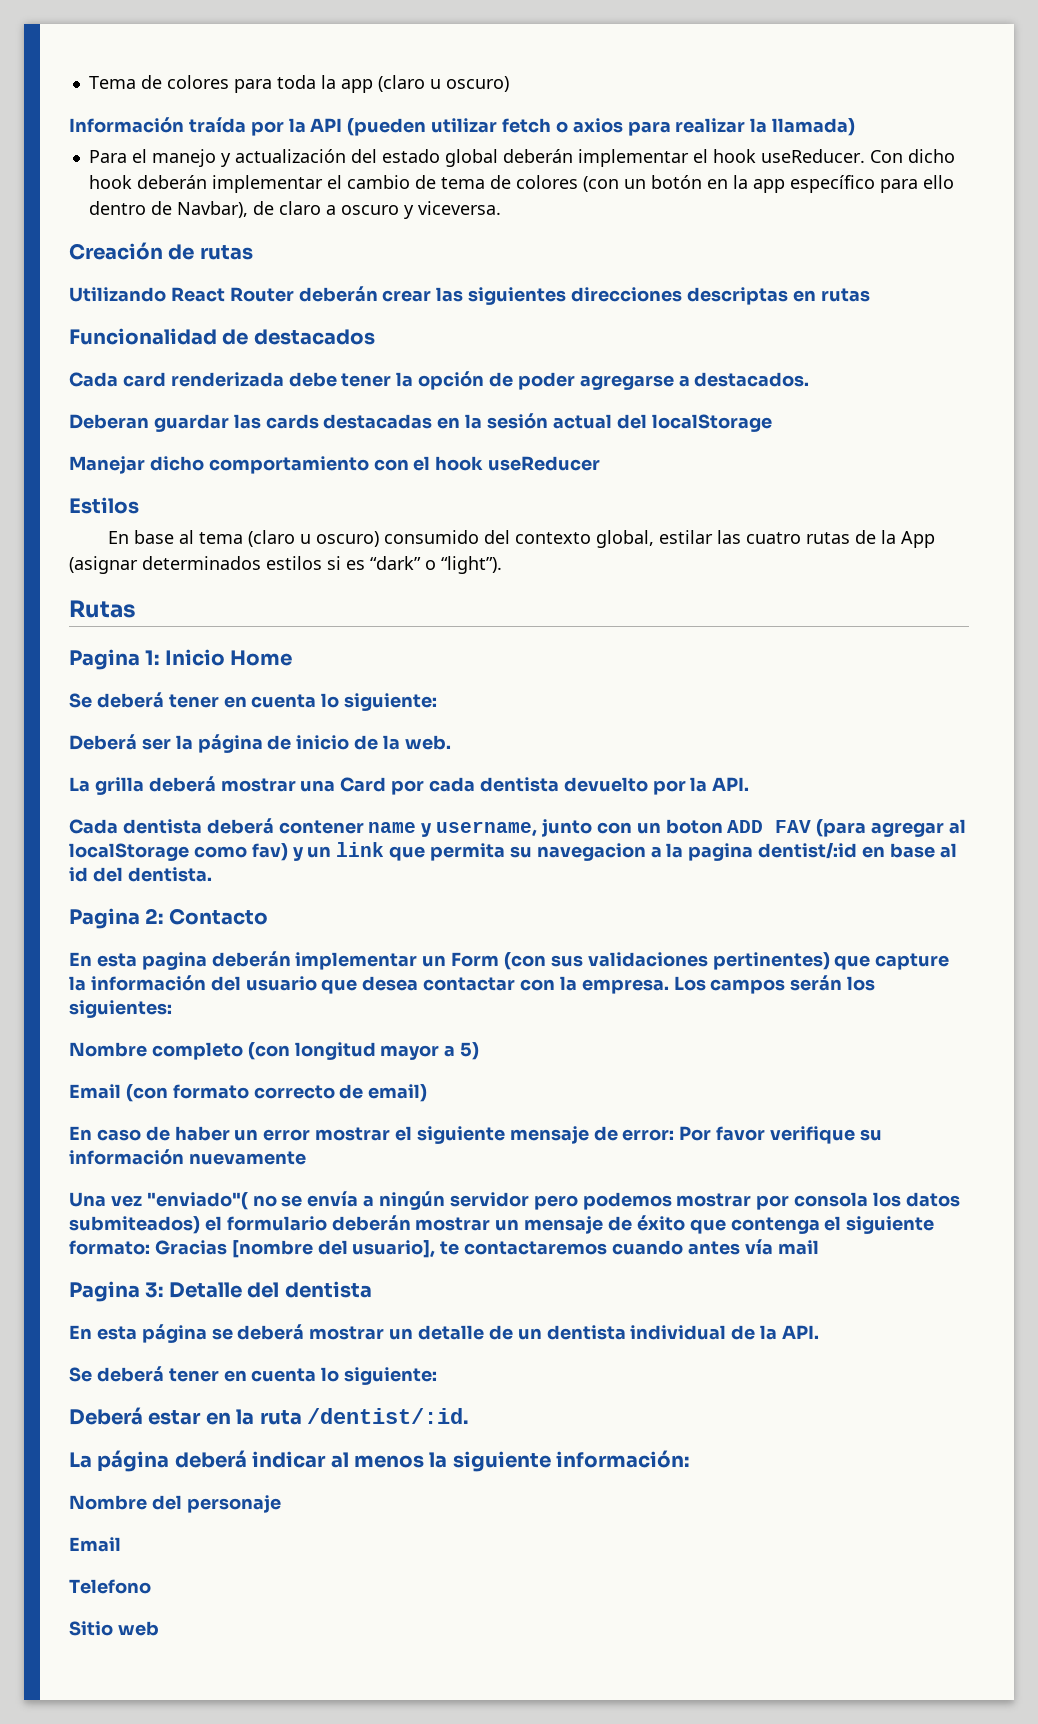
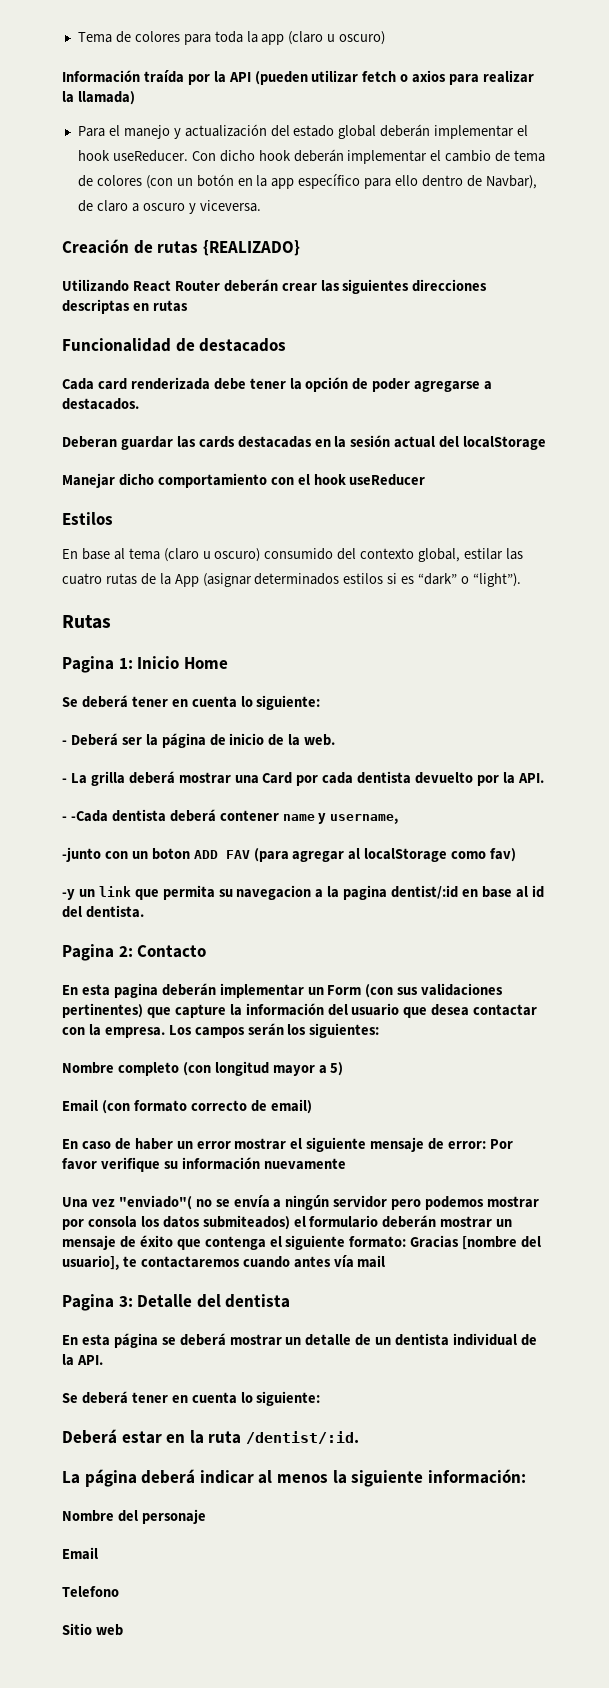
(253, 252) none -> [202,240,300,256] {REALIZADO}
(438, 702) none -> [62,740,67,745] -
(451, 742) none -> [62,778,67,783] -
[69,819,118,834] Cada -> [62,810,108,822] - -Cada
[542,819,593,837] junto -> [62,847,101,862] // -junto
[292,847,304,861] y -> [62,889,75,900] // -y

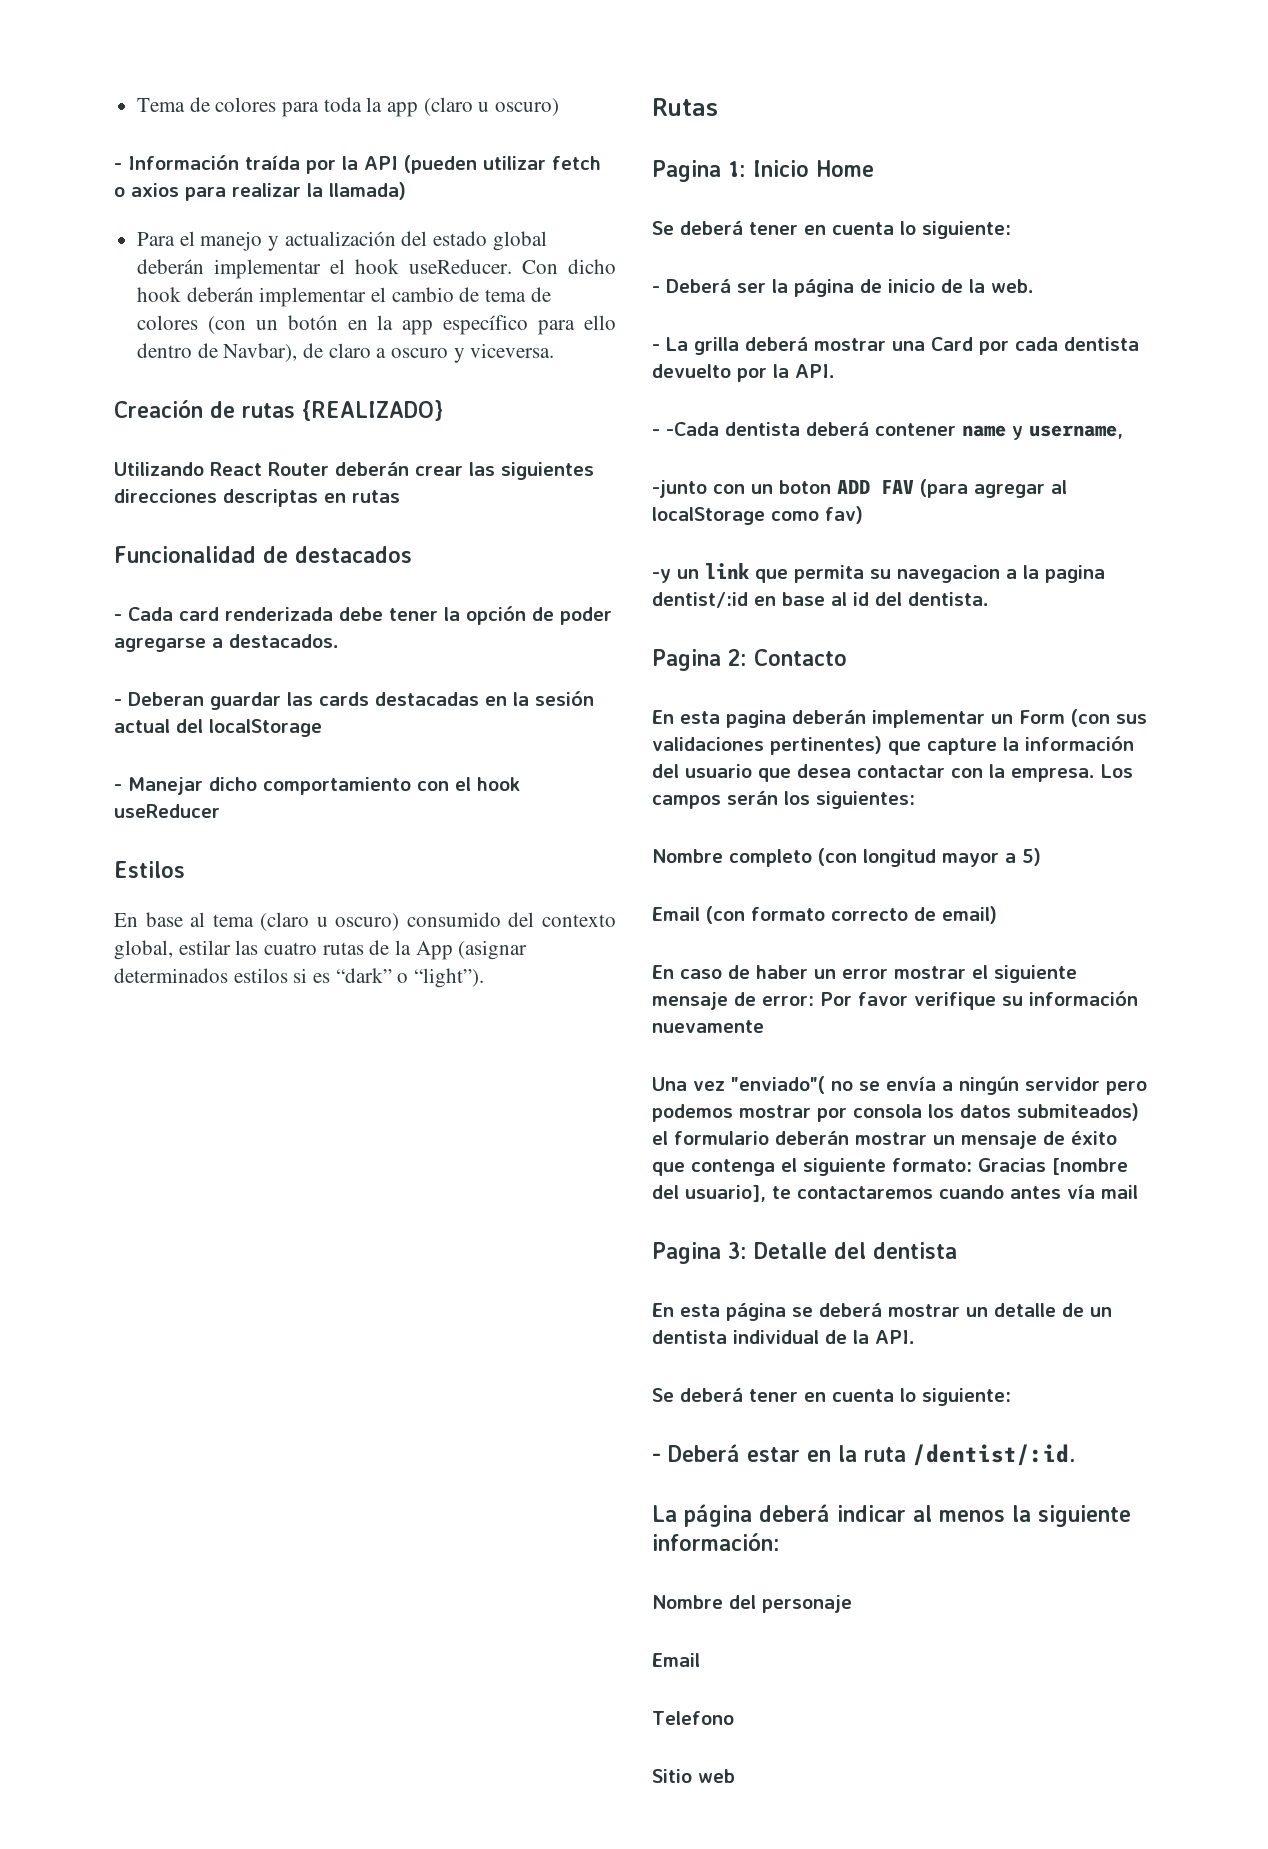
(386, 38) none -> [114,163,122,170] -
(287, 345) none -> [114,614,122,621] -
(139, 404) none -> [114,699,122,706] -
(547, 443) none -> [114,784,122,791] -
(321, 1398) none -> [652,1453,661,1462] -

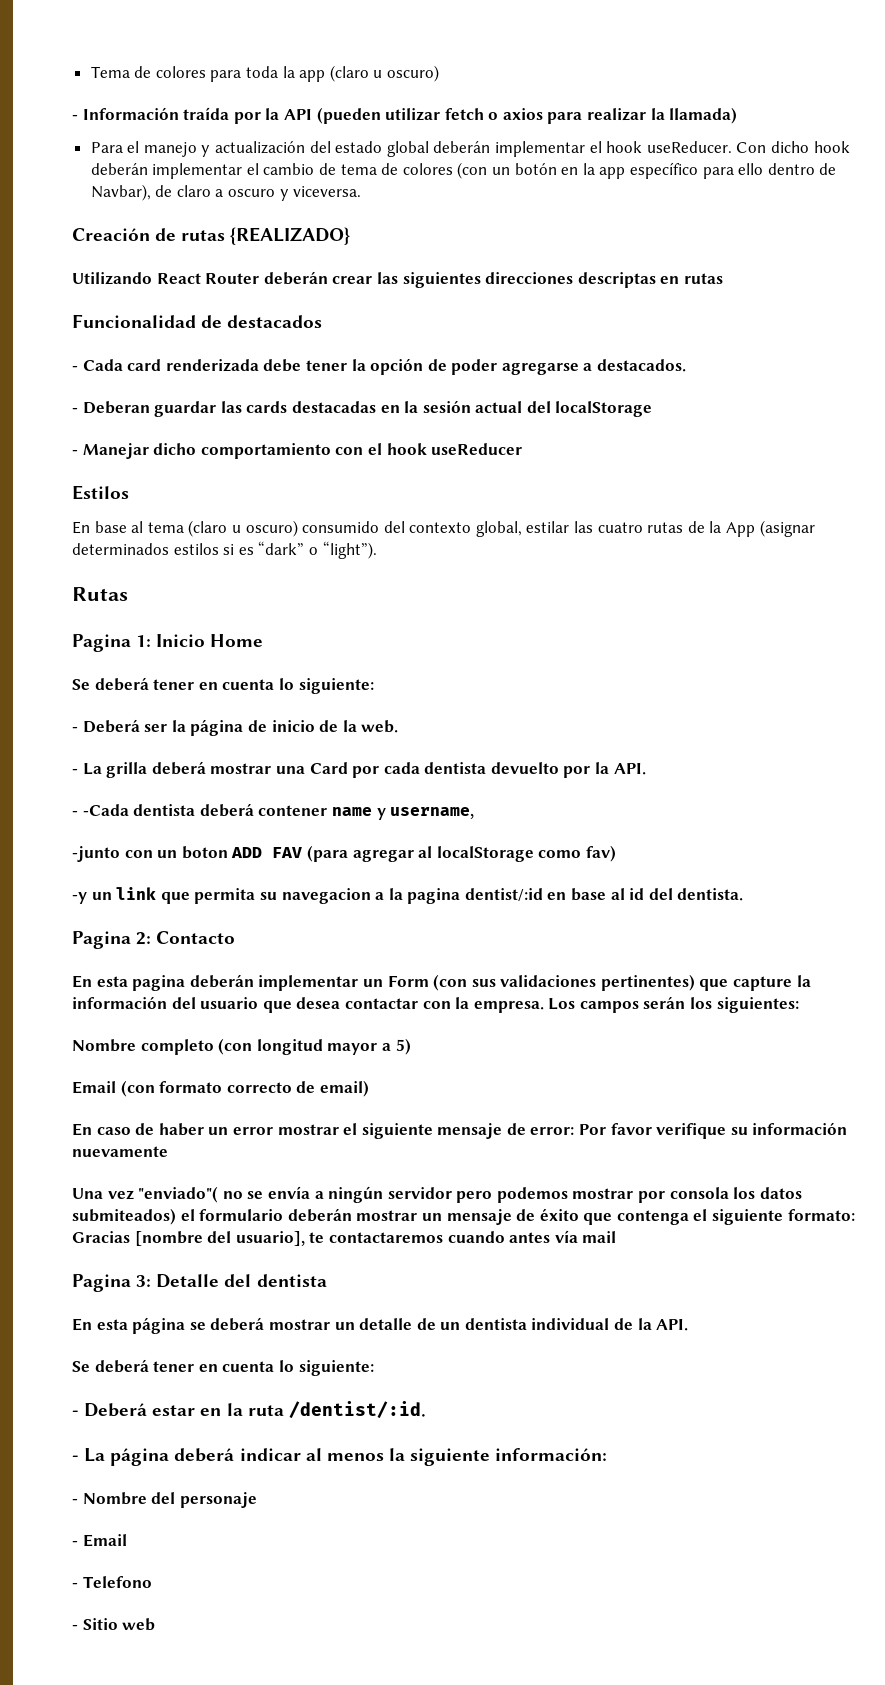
(1075, 1455) none -> [72,1455,79,1461] -
(780, 1542) none -> [72,1499,78,1504] -
(852, 1604) none -> [72,1541,78,1546] -
(700, 1660) none -> [72,1583,78,1588] -
(734, 1718) none -> [72,1625,78,1630] -

